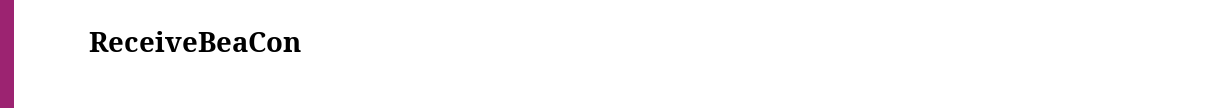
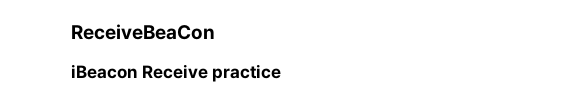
(301, 41) none -> [71,64,282,82] // iBeacon Receive practice

